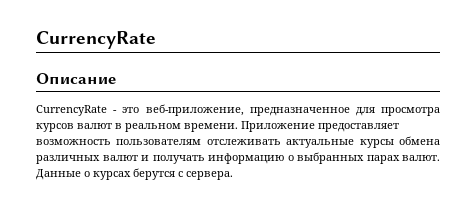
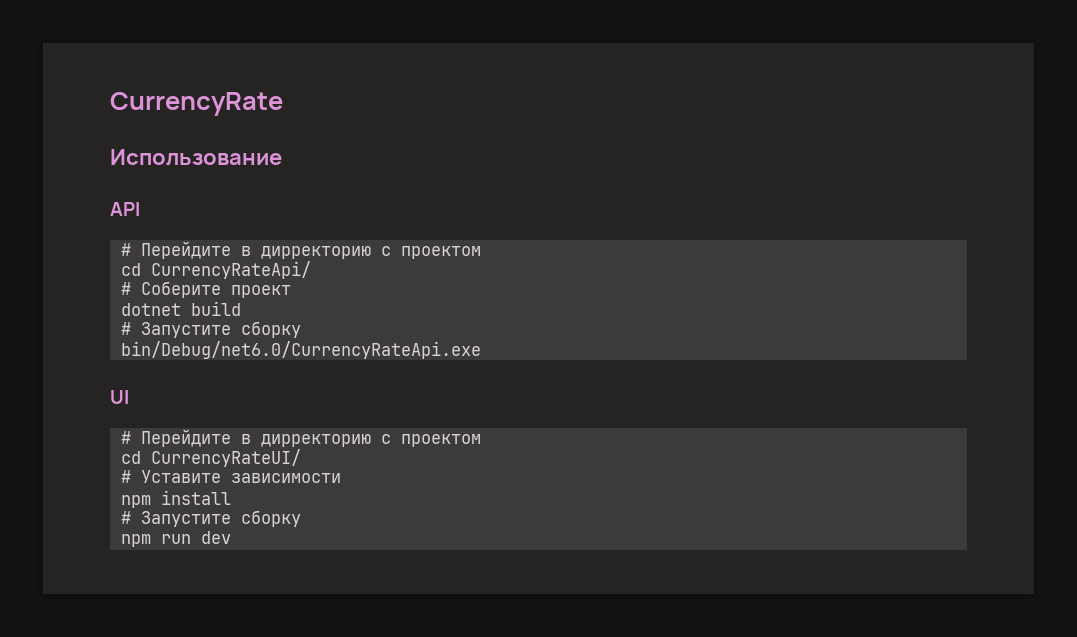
[36,73,116,84] [36,104,440,116] [36,121,399,132] [36,136,440,148] [36,152,440,164] [36,168,233,180] Описание // CurrencyRate - это веб-приложение, предназначенное для просмотра курсов валют в реальном времени. Приложение предоставляет возможность пользователям отслеживать актуальные курсы обмена различных валют и получать информацию о выбранных парах валют. Данные о курсах берутся с сервера. -> [110,149,282,166] [110,202,140,216] [121,241,482,259] [121,261,312,279] [121,281,292,298] [121,301,242,316] [121,321,302,338] [121,341,482,359] [110,390,129,404] [121,429,482,447] [121,449,302,467] [121,470,342,483] [121,490,232,508] [121,510,302,527] [121,531,232,547] Использование // API // # Перейдите в дирректорию с проектом // cd CurrencyRateApi/ // # Соберите проект // dotnet build // # Запустите сборку // bin/Debug/net6.0/CurrencyRateApi.exe // UI // # Перейдите в дирректорию с проектом // cd CurrencyRateUI/ // # Уставите зависимости // npm install // # Запустите сборку // npm run dev

